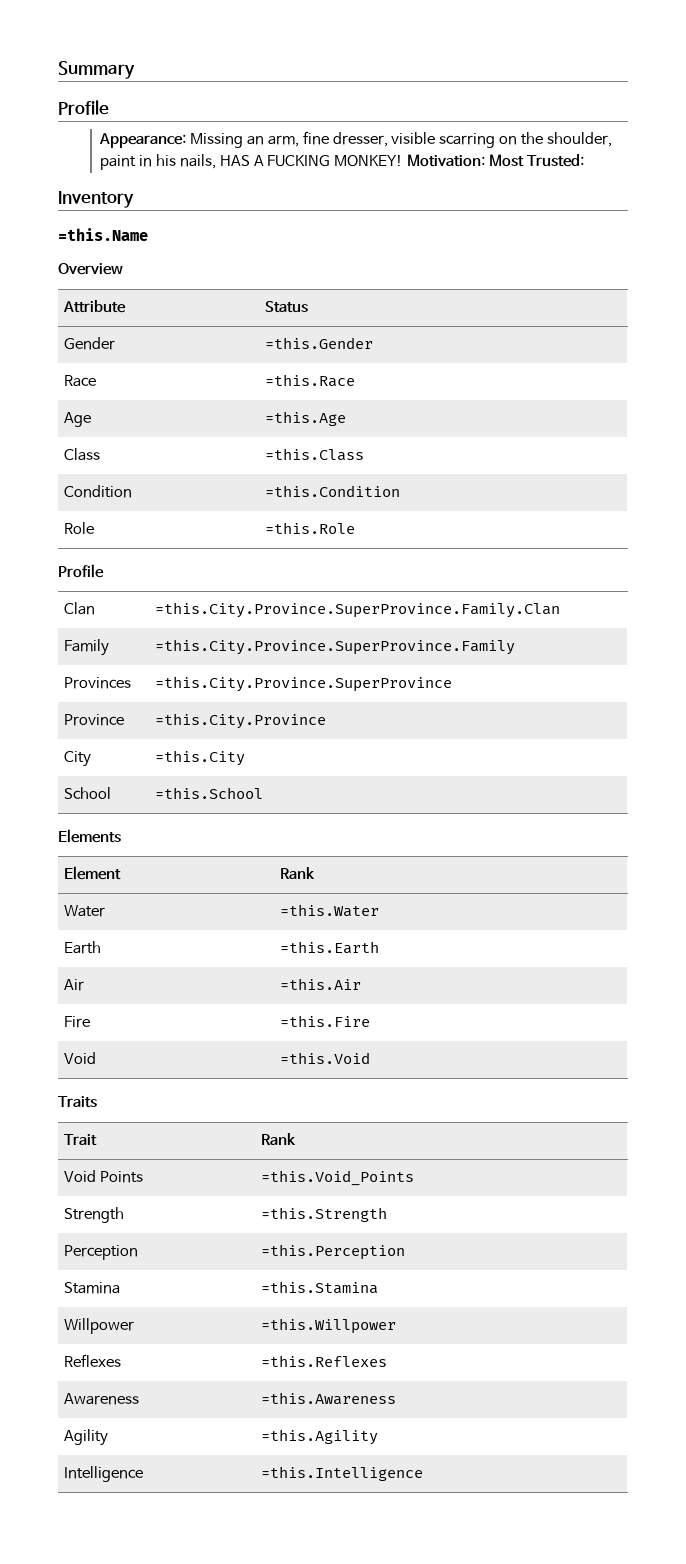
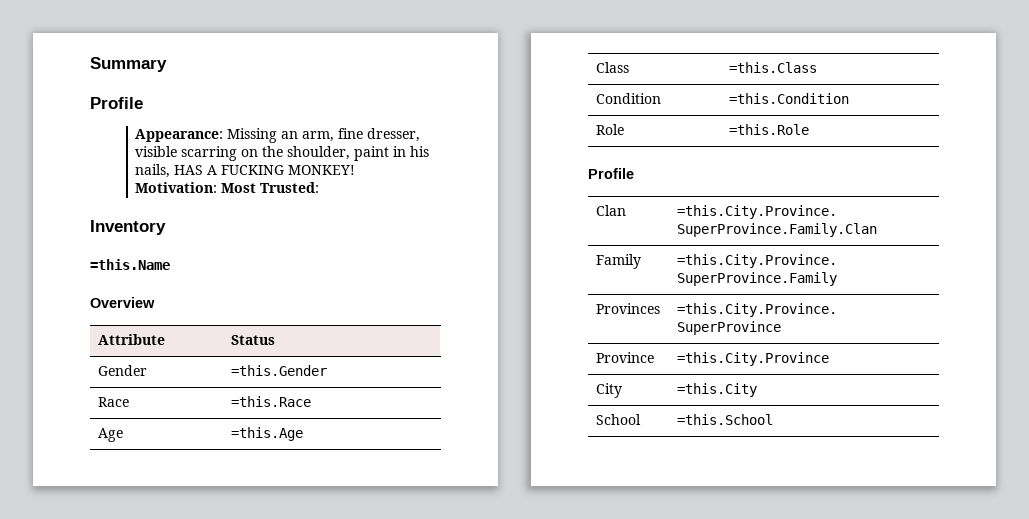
[58,829,121,843] [64,866,122,880] [280,867,316,879] [64,905,106,917] [280,904,380,917] [64,941,102,954] [280,941,380,954] [64,979,85,991] [280,978,362,990] [64,1016,91,1028] [280,1015,371,1027] [64,1052,97,1064] [280,1052,371,1064] [58,1096,97,1108] [64,1134,98,1146] [261,1133,297,1145] [64,1170,143,1183] [261,1170,415,1186] [64,1207,125,1223] [261,1207,388,1222] [64,1245,139,1260] [261,1244,406,1260] [64,1282,121,1294] [261,1281,379,1294] [64,1318,135,1334] [261,1318,397,1334] [64,1354,122,1367] [261,1355,388,1367] [64,1393,140,1405] [261,1392,397,1405] [64,1429,109,1446] [261,1429,379,1445] [64,1466,144,1482] [261,1466,424,1481] // Elements // Element | Rank // Water | =this.Water // Earth | =this.Earth // Air | =this.Air // Fire | =this.Fire // Void | =this.Void // Traits // Trait | Rank // Void Points | =this.Void_Points // Strength | =this.Strength // Perception | =this.Perception // Stamina | =this.Stamina // Willpower | =this.Willpower // Reflexes | =this.Reflexes // Awareness | =this.Awareness // Agility | =this.Agility // Intelligence | =this.Intelligence -> (774, 419) none

